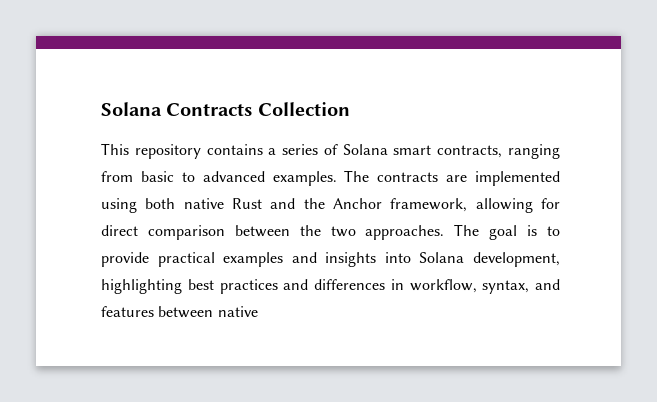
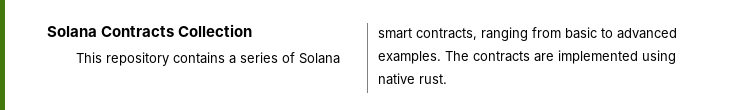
[145,198,560,213] [101,224,561,240] [101,252,560,267] [101,279,560,294] [101,306,258,318] both native Rust and the Anchor framework, allowing for direct comparison between the two approaches. The goal is to provide practical examples and insights into Solana development, highlighting best practices and differences in workflow, syntax, and features between native -> [378,73,447,85] native rust.

